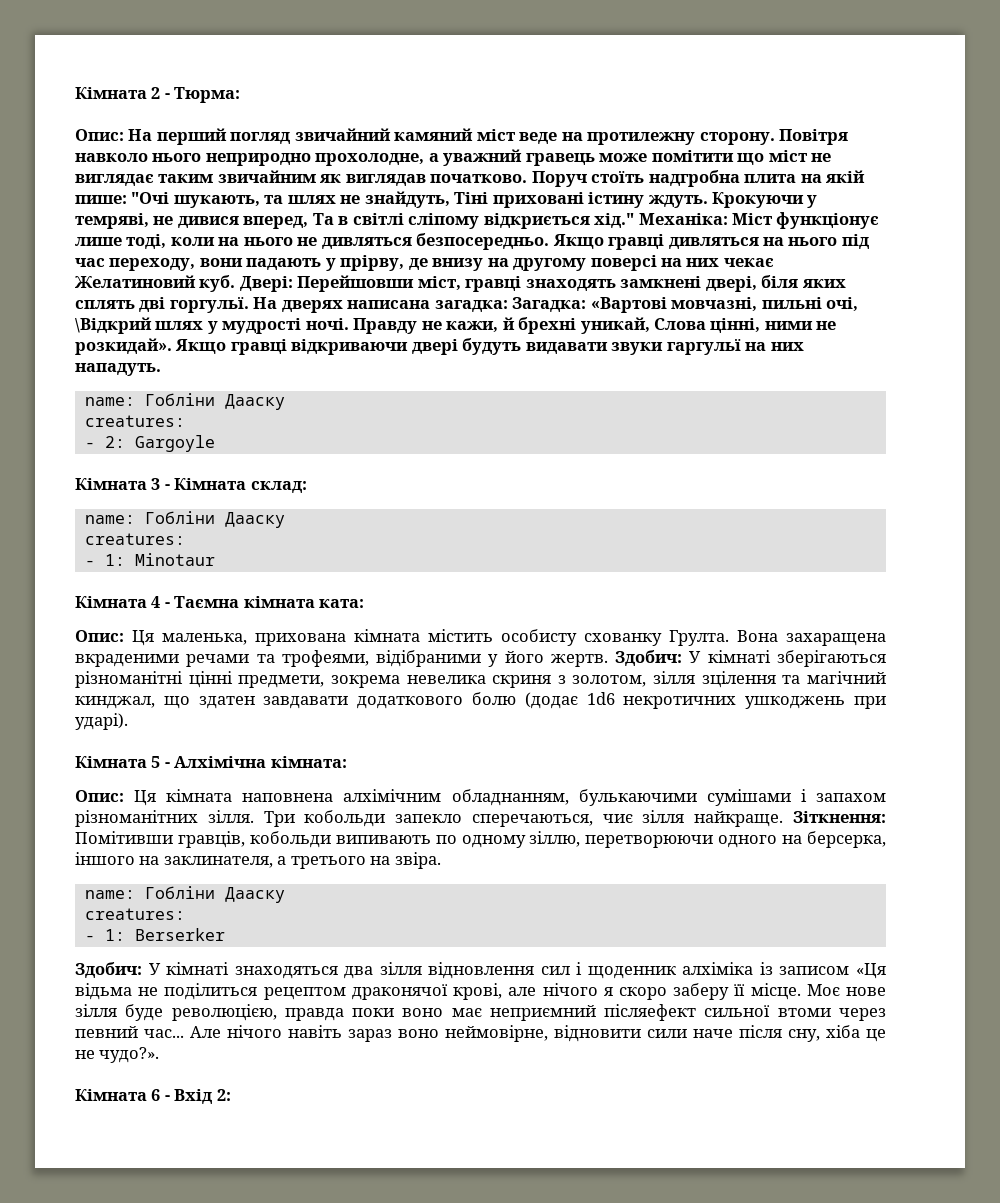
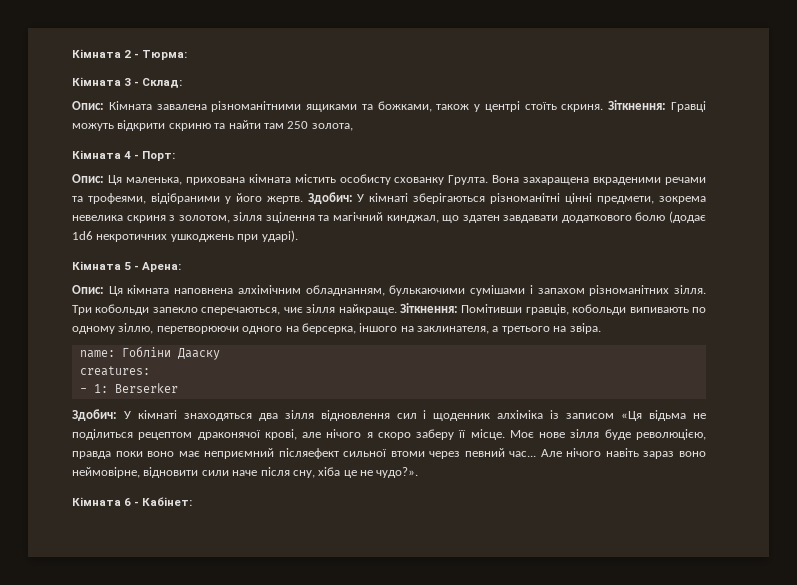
[75,128,849,145] [75,149,832,166] [75,170,866,187] [75,191,818,208] [75,212,880,229] [75,233,869,250] [75,255,774,271] [75,275,846,292] [75,296,859,313] [75,317,837,334] [75,338,804,355] [75,363,161,376] [84,393,285,410] [84,415,185,427] [84,435,215,452] [75,478,307,493] [84,511,285,528] [84,533,185,545] [84,553,215,566] Опис: На перший погляд звичайний камяний міст веде на протилежну сторону. Повітря навколо нього неприродно прохолодне, а уважний гравець може помітити що міст не виглядає таким звичайним як виглядав початково. Поруч стоїть надгробна плита на якій пише: "Очі шукають, та шлях не знайдуть, Тіні приховані істину ждуть. Крокуючи у темряві, не дивися вперед, Та в світлі сліпому відкриється хід." Механіка: Міст функціонує лише тоді, коли на нього не дивляться безпосередньо. Якщо гравці дивляться на нього під час переходу, вони падають у прірву, де внизу на другому поверсі на них чекає Желатиновий куб. Двері: Перейшовши міст, гравці знаходять замкнені двері, біля яких сплять дві горгульї. На дверях написана загадка: Загадка: «Вартові мовчазні, пильні очі, \Відкрий шлях у мудрості ночі. Правду не кажи, й брехні уникай, Слова цінні, ними не розкидай». Якщо гравці відкриваючи двері будуть видавати звуки гаргульї на них нападуть. // name: Гобліни Дааску // creatures: // - 2: Gargoyle // Кімната 3 - Кімната склад: // name: Гобліни Дааску // creatures: // - 1: Minotaur -> [72,77,183,88] [72,100,706,112] [72,120,353,131] Кімната 3 - Склад: // Опис: Кімната завалена різноманітними ящиками та божками, також у центрі стоїть скриня. Зіткнення: Гравці можуть відкрити скриню та найти там 250 золота,
[174,596,365,608] Таємна кімната ката: -> [142,151,176,161] Порт:
[174,756,347,768] Алхімічна кімната: -> [142,262,182,272] Арена:
[174,1089,231,1104] Вхід 2: -> [142,497,193,506] Кабінет:

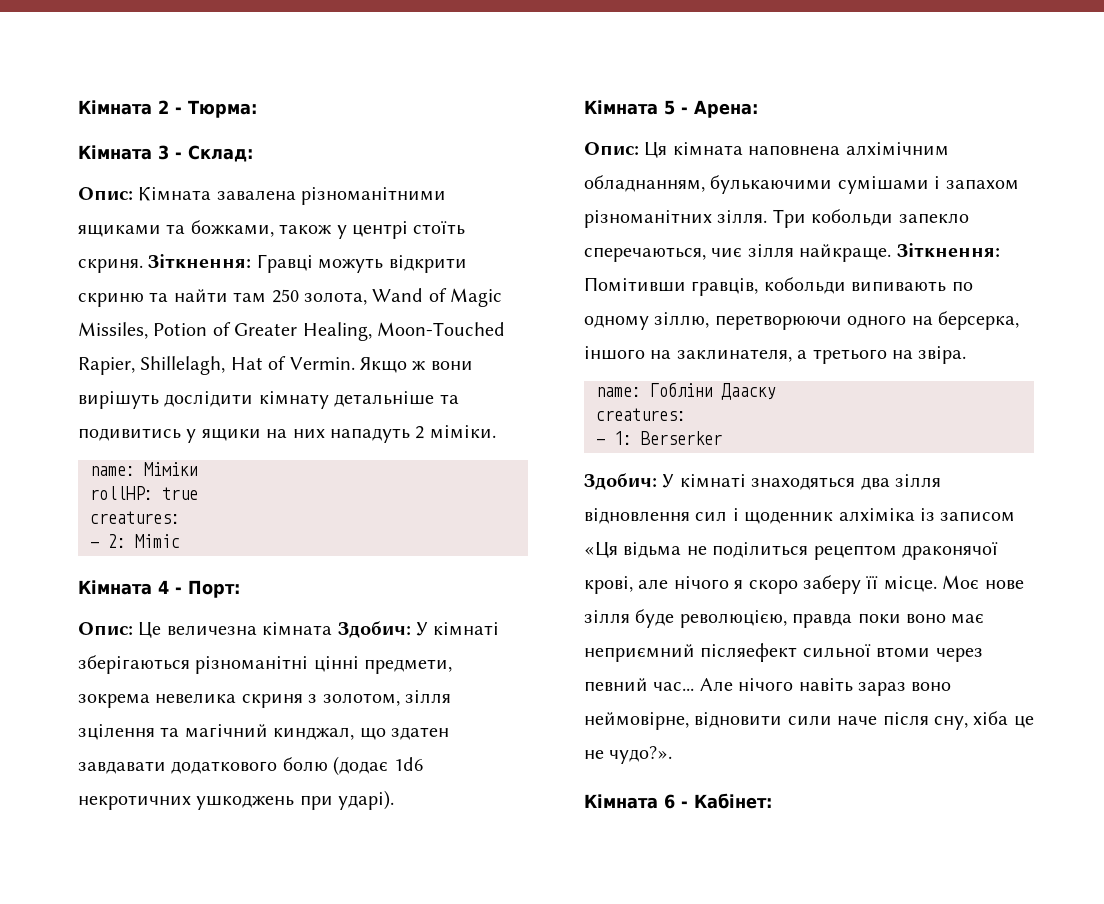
(353, 127) none -> [372,288,503,307] [78,322,505,341] [78,356,473,375] [78,391,459,409] [78,425,496,443] [90,462,198,476] [90,486,198,500] [90,511,180,524] [90,534,180,548] Wand of Magic Missiles, Potion of Greater Healing, Moon-Touched Rapier, Shillelagh, Hat of Vermin. Якщо ж вони вирішуть дослідити кімнату детальніше та подивитись у ящики на них нападуть 2 міміки. // name: Міміки // rollHP: true // creatures: // - 2: Mimic
[107,174,706,185] [72,193,303,204] Ця маленька, прихована кімната містить особисту схованку Грулта. Вона захаращена вкраденими речами та трофеями, відібраними у його жертв. -> [138,622,333,638] Це величезна кімната

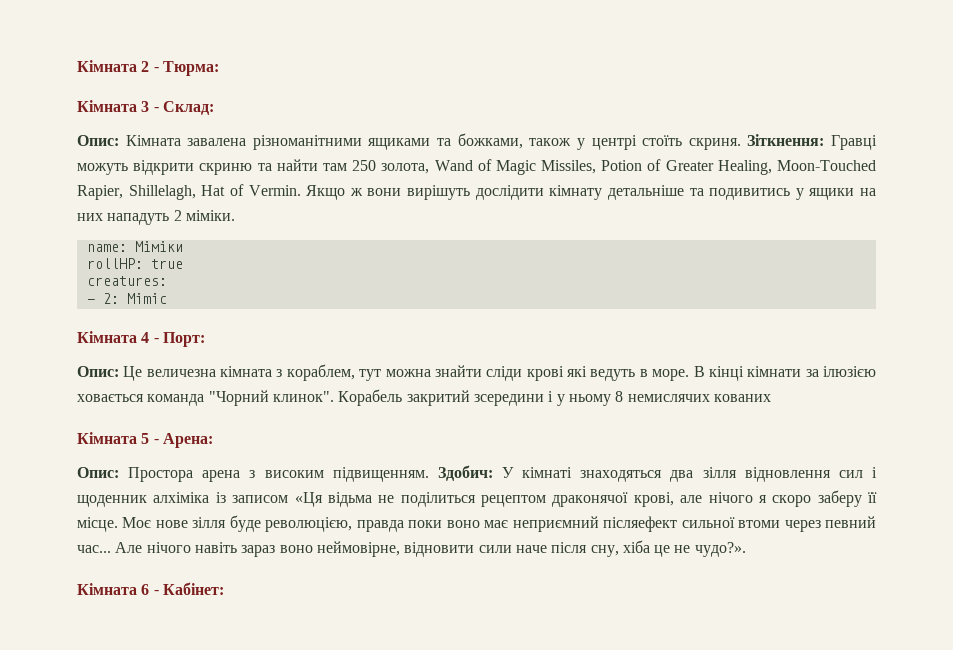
[337,621,500,638] [78,655,453,674] [78,690,451,708] [78,724,449,740] [78,756,423,776] [78,790,395,810] Здобич: У кімнаті зберігаються різноманітні цінні предмети, зокрема невелика скриня з золотом, зілля зцілення та магічний кинджал, що здатен завдавати додаткового болю (додає 1d6 некротичних ушкоджень при ударі). -> [276,364,876,381] [77,389,771,406] з кораблем, тут можна знайти сліди крові які ведуть в море. В кінці кімнати за ілюзією ховається команда "Чорний клинок". Корабель закритий зсередини і у ньому 8 немислячих кованих
[644,142,949,158] [584,175,1019,194] [584,209,969,228] [584,243,1000,262] [584,277,973,296] [584,311,1019,330] [584,346,967,364] [596,382,776,400] [596,408,686,421] [596,431,722,445] Ця кімната наповнена алхімічним обладнанням, булькаючими сумішами і запахом різноманітних зілля. Три кобольди запекло сперечаються, чиє зілля найкраще. Зіткнення: Помітивши гравців, кобольди випивають по одному зіллю, перетворюючи одного на берсерка, іншого на заклинателя, а третього на звіра. // name: Гобліни Дааску // creatures: // - 1: Berserker // -> [128,467,429,482] Простора арена з високим підвищенням.

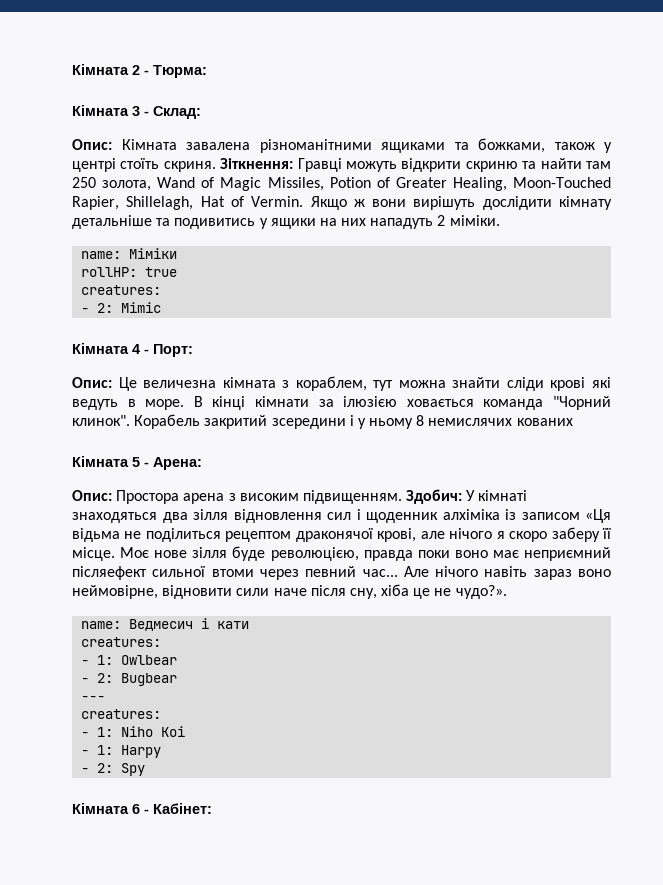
(746, 549) none -> [81,618,250,631] [81,637,162,647] [81,655,178,665] [81,673,178,686] [81,696,106,701] [81,709,162,719] [81,726,186,737] [81,745,162,758] [81,763,146,776] // name: Ведмесич і кати // creatures: // - 1: Owlbear // - 2: Bugbear // --- // creatures: // - 1: Niho Koi // - 1: Harpy // - 2: Spy

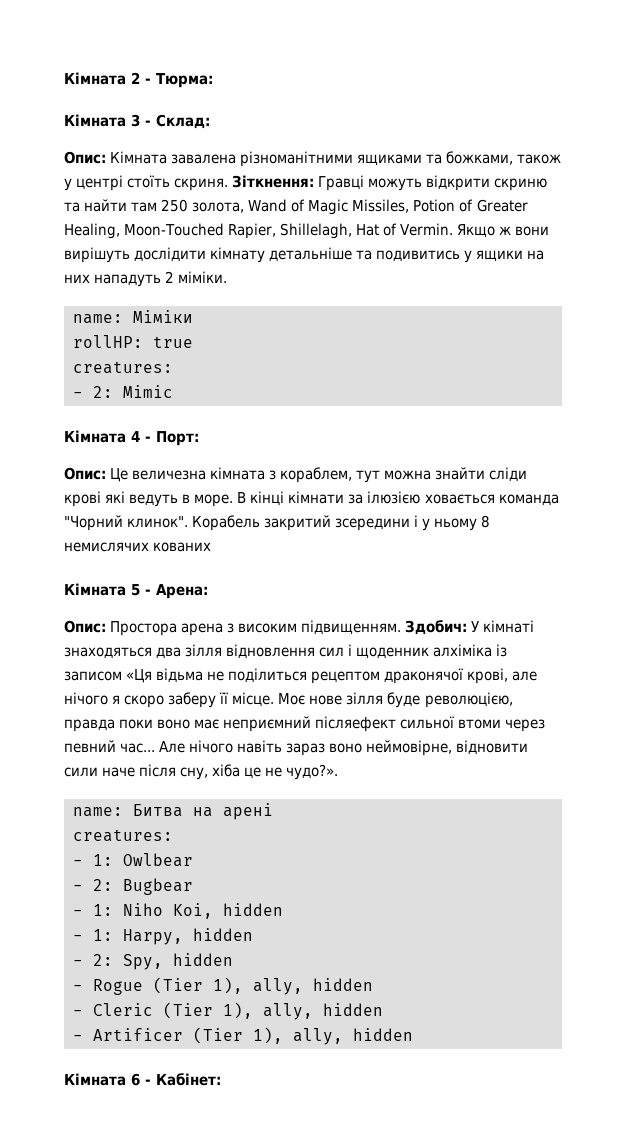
[129,618,250,631] Ведмесич і кати -> [133,803,273,820] Битва на арені
[81,696,106,701] [81,709,162,719] [81,726,186,737] [81,745,162,758] [81,763,146,776] --- // creatures: // - 1: Niho Koi // - 1: Harpy // - 2: Spy -> [73,903,283,919] [73,928,253,945] [73,953,233,970] [73,977,373,995] [73,1002,383,1020] [73,1027,413,1045] - 1: Niho Koi, hidden // - 1: Harpy, hidden // - 2: Spy, hidden // - Rogue (Tier 1), ally, hidden // - Cleric (Tier 1), ally, hidden // - Artificer (Tier 1), ally, hidden

